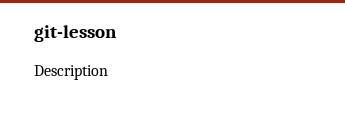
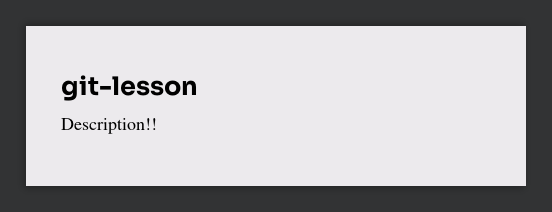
[34,65,108,80] Description -> [61,118,157,134] Description!!

